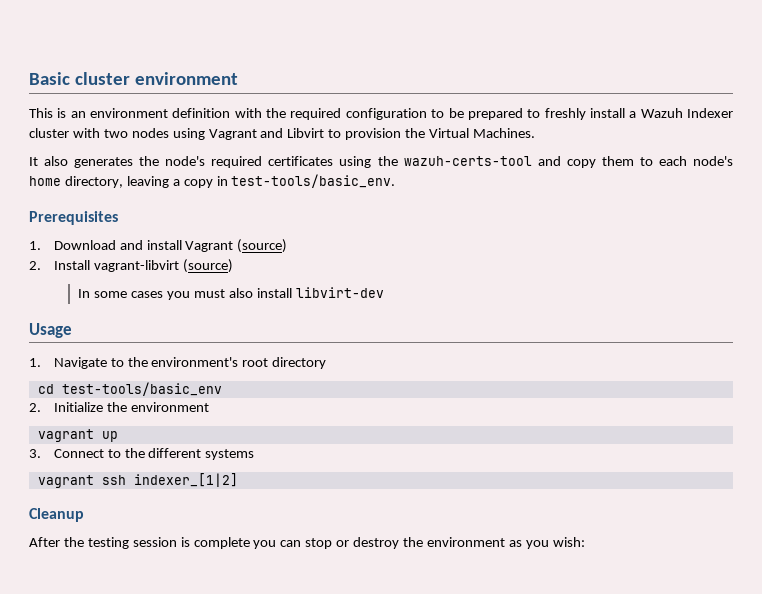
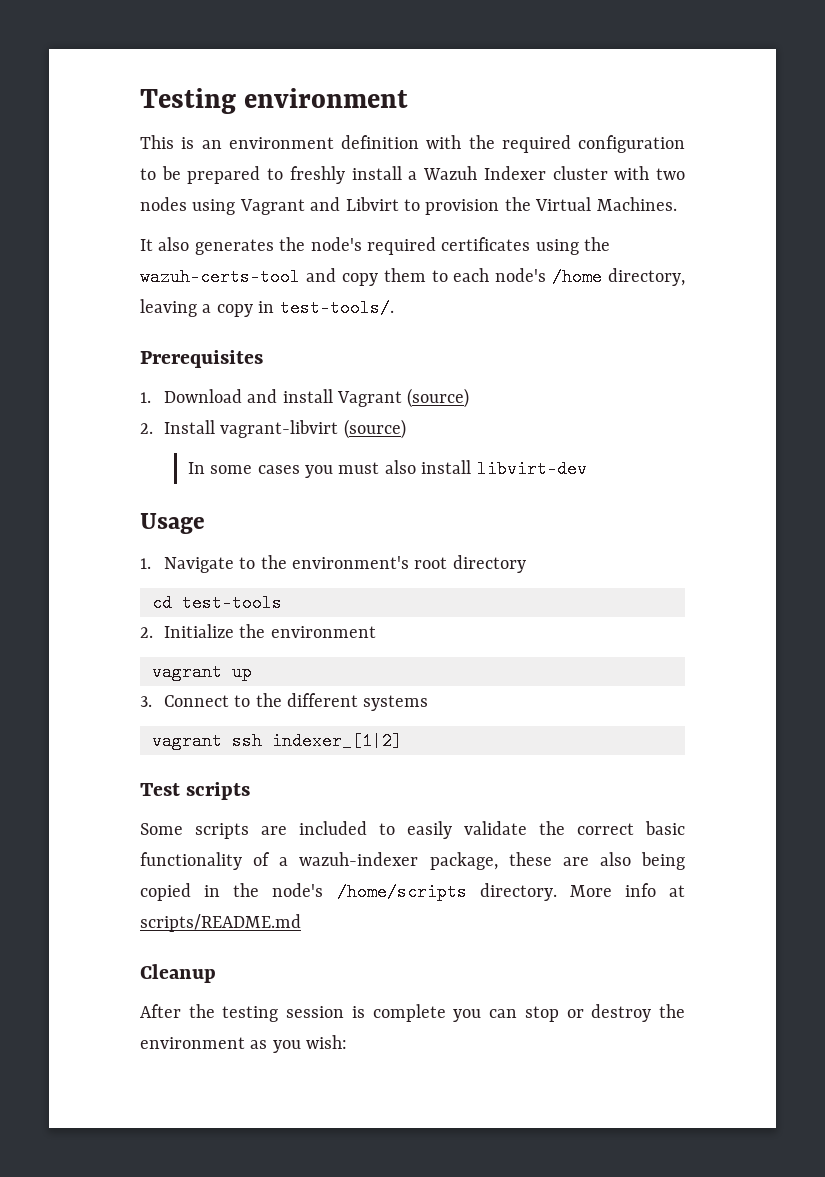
[29,72,130,85] Basic cluster -> [140,88,236,114] Testing
[29,176,61,186] home -> [552,268,603,286] /home
[231,174,396,188] test-tools/basic_env. -> [279,299,394,317] test-tools/.
[61,382,222,396] test-tools/basic_env -> [182,594,282,612] test-tools
(238, 480) none -> [140,782,251,800] [140,821,685,839] [140,852,685,870] [140,883,685,901] [140,914,301,932] // Test scripts // Some scripts are included to easily validate the correct basic functionality of a wazuh-indexer package, these are also being copied in the node's /home/scripts directory. More info at scripts/README.md

